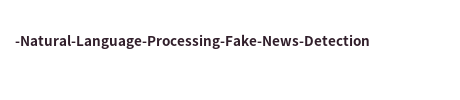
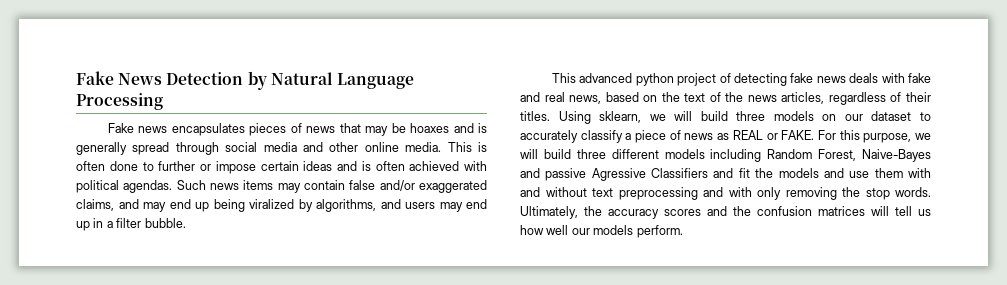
[15,34,370,49] -Natural-Language-Processing-Fake-News-Detection -> [76,71,414,90] [76,93,163,110] [108,123,488,136] [76,142,487,155] [76,161,487,174] [76,180,487,193] [76,199,487,212] [76,218,186,231] [552,73,931,86] [520,92,931,105] [520,111,932,124] [520,130,931,143] [520,149,931,162] [520,168,931,181] [520,187,931,200] [520,206,931,219] [520,225,683,238] Fake News Detection by Natural Language Processing // Fake news encapsulates pieces of news that may be hoaxes and is generally spread through social media and other online media. This is often done to further or impose certain ideas and is often achieved with political agendas. Such news items may contain false and/or exaggerated claims, and may end up being viralized by algorithms, and users may end up in a filter bubble. // This advanced python project of detecting fake news deals with fake and real news, based on the text of the news articles, regardless of their titles. Using sklearn, we will build three models on our dataset to accurately classify a piece of news as REAL or FAKE. For this purpose, we will build three different models including Random Forest, Naive-Bayes and passive Agressive Classifiers and fit the models and use them with and without text preprocessing and with only removing the stop words. Ultimately, the accuracy scores and the confusion matrices will tell us how well our models perform.

